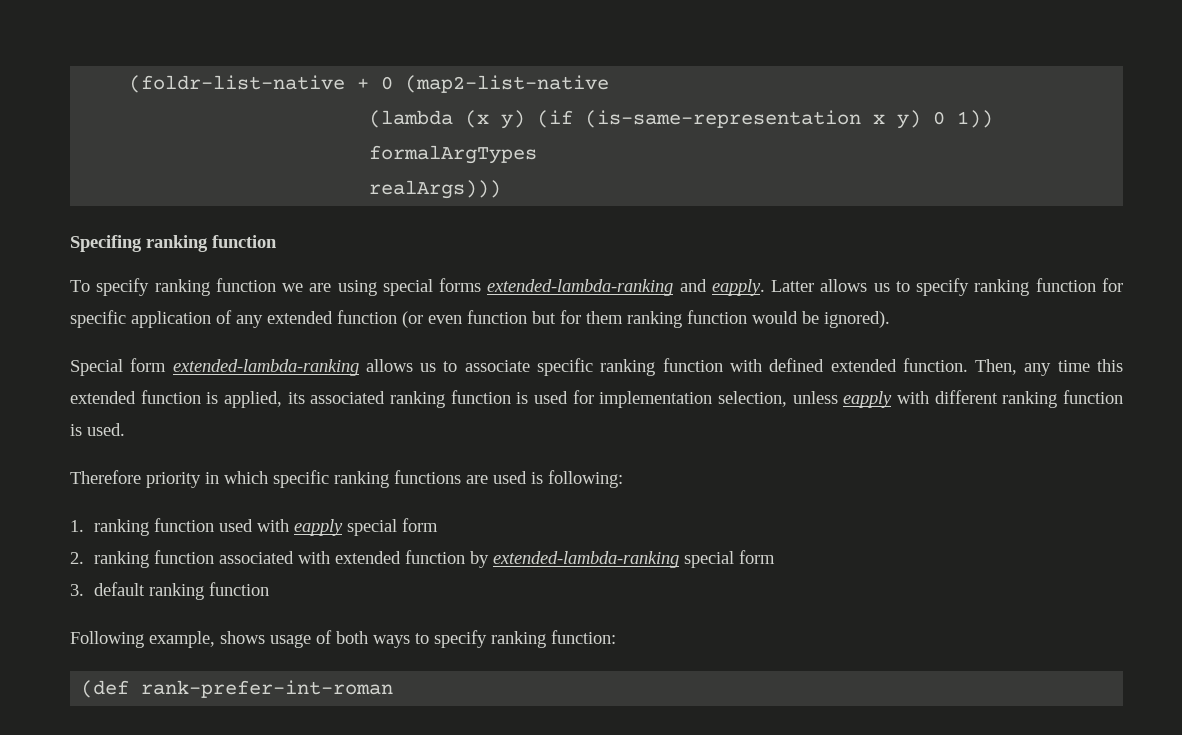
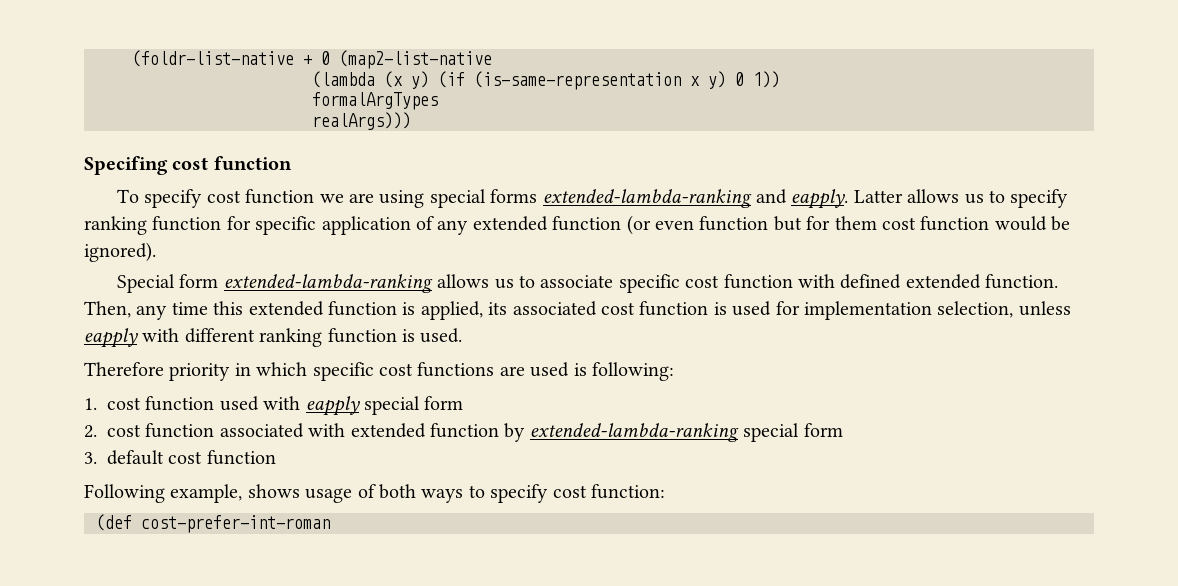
[146,235,208,252] ranking -> [172,157,209,170] cost
[154,279,210,296] ranking -> [206,190,241,203] cost
[627,311,682,328] ranking -> [881,217,916,230] cost
[600,359,656,376] ranking -> [685,275,720,288] cost
[390,391,445,408] ranking -> [600,302,635,315] cost
[334,471,389,488] ranking -> [379,363,413,376] cost
[93,519,149,536] ranking -> [107,397,141,410] cost
[93,551,149,568] ranking -> [107,424,141,437] cost
[148,583,204,600] ranking -> [168,451,203,464] cost
[491,631,546,648] ranking -> [552,485,587,498] cost
[141,680,394,698] rank-prefer-int-roman -> [141,515,330,533] cost-prefer-int-roman

